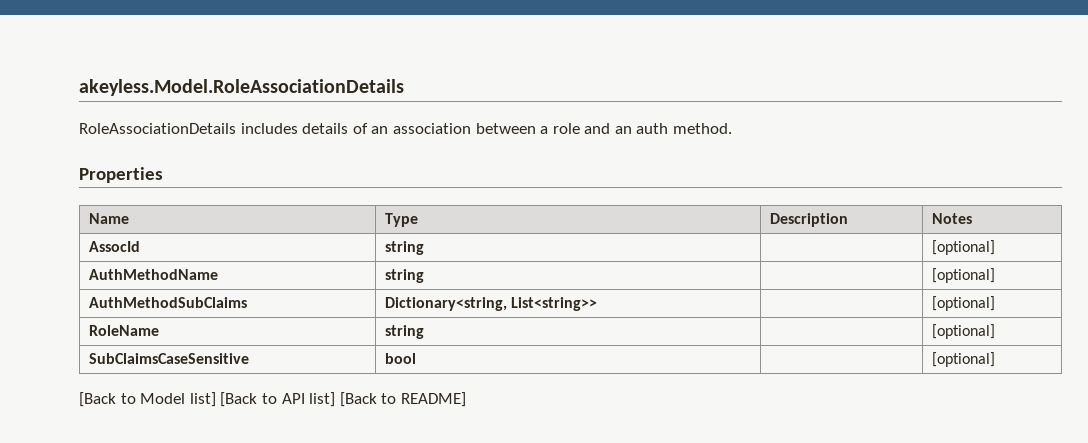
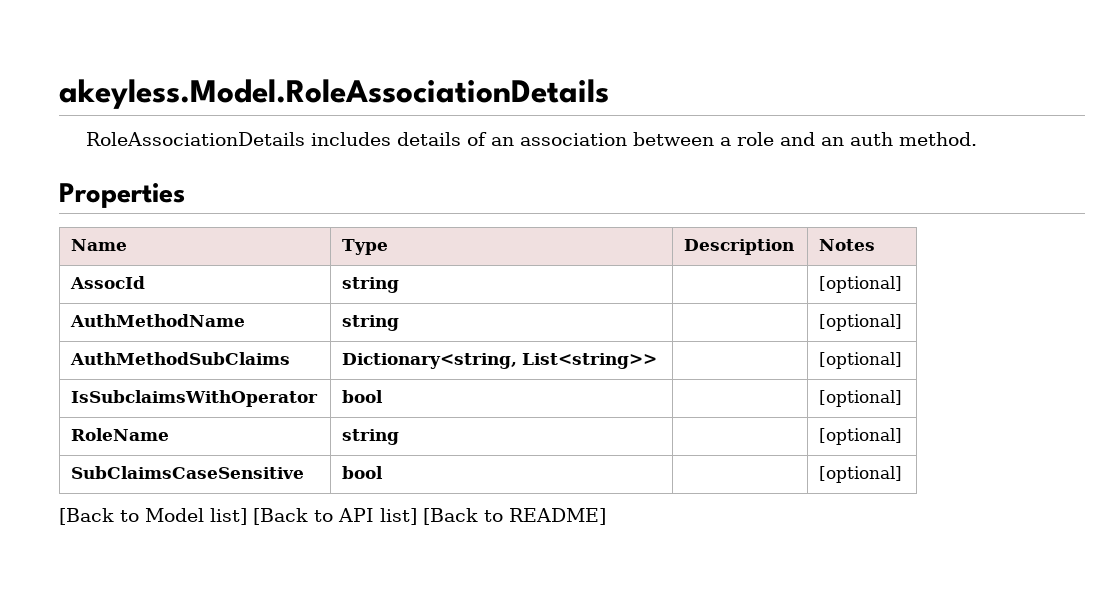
(996, 303) none -> [71,390,319,407] [342,390,384,403] [819,390,903,407] // IsSubclaimsWithOperator | bool | | [optional]

